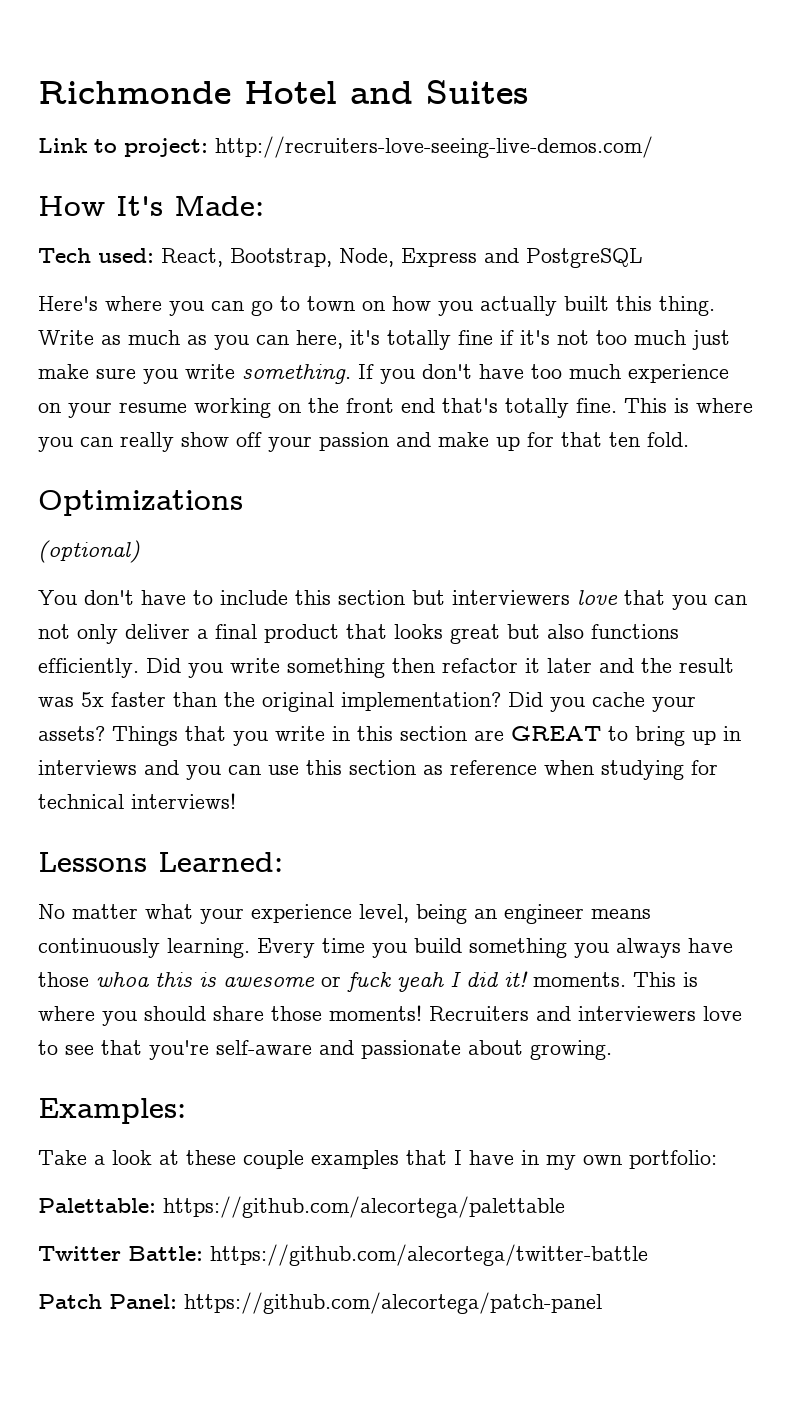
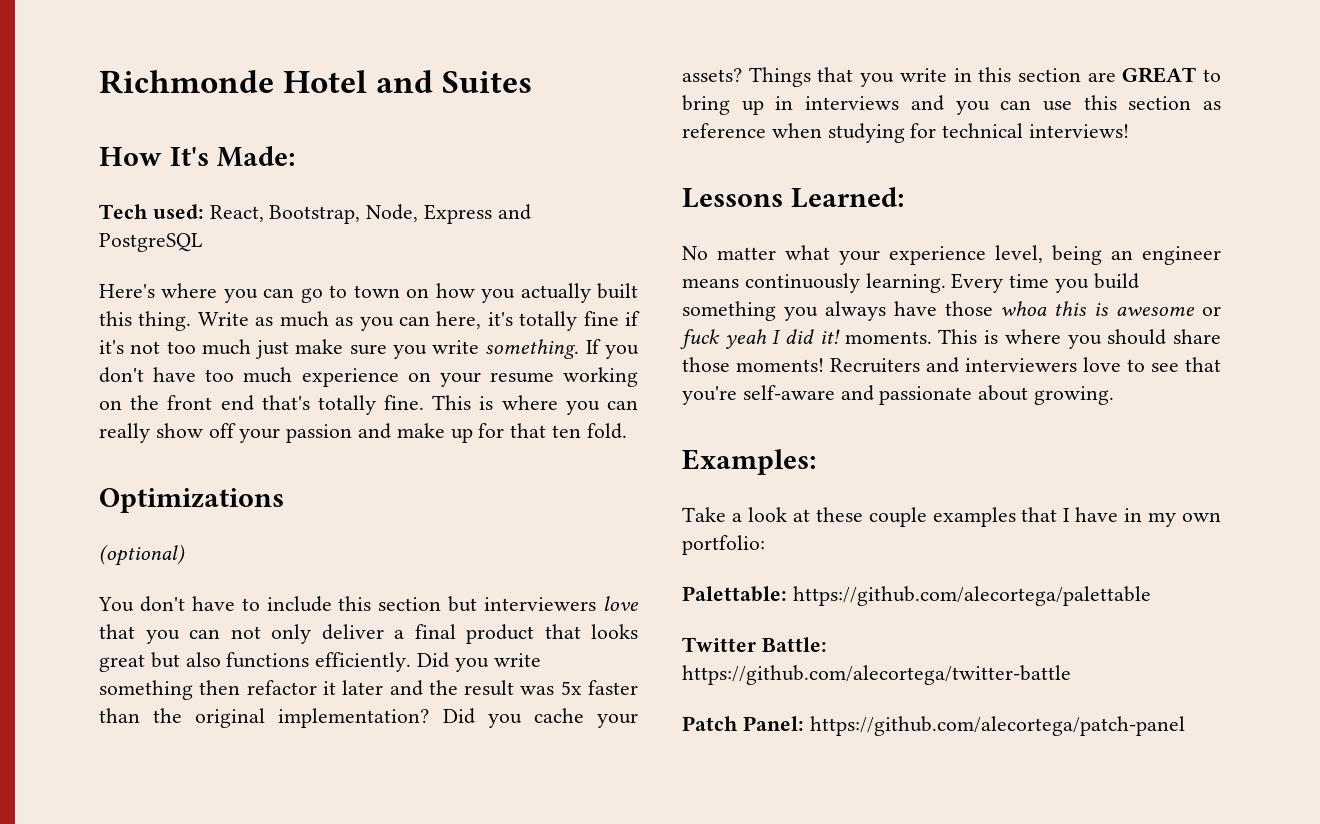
[38,136,653,158] // Link to project: http://recruiters-love-seeing-live-demos.com/ -> (533, 82) none

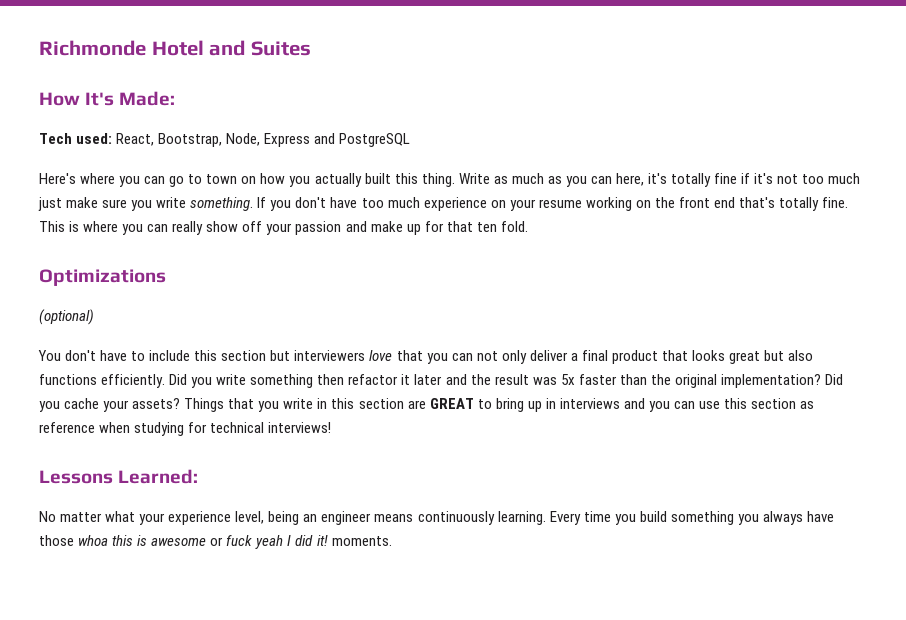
[938,329,1221,349] [682,357,1221,373] [682,385,1115,405] [682,449,816,475] [682,507,1221,527] [682,535,765,555] [682,586,1151,606] [682,637,827,652] [682,665,1071,685] [682,716,1185,736] This is where you should share those moments! Recruiters and interviewers love to see that you're self-aware and passionate about growing. // Examples: // Take a look at these couple examples that I have in my own portfolio: // Palettable: https://github.com/alecortega/palettable // Twitter Battle: https://github.com/alecortega/twitter-battle // Patch Panel: https://github.com/alecortega/patch-panel -> (392, 541) none

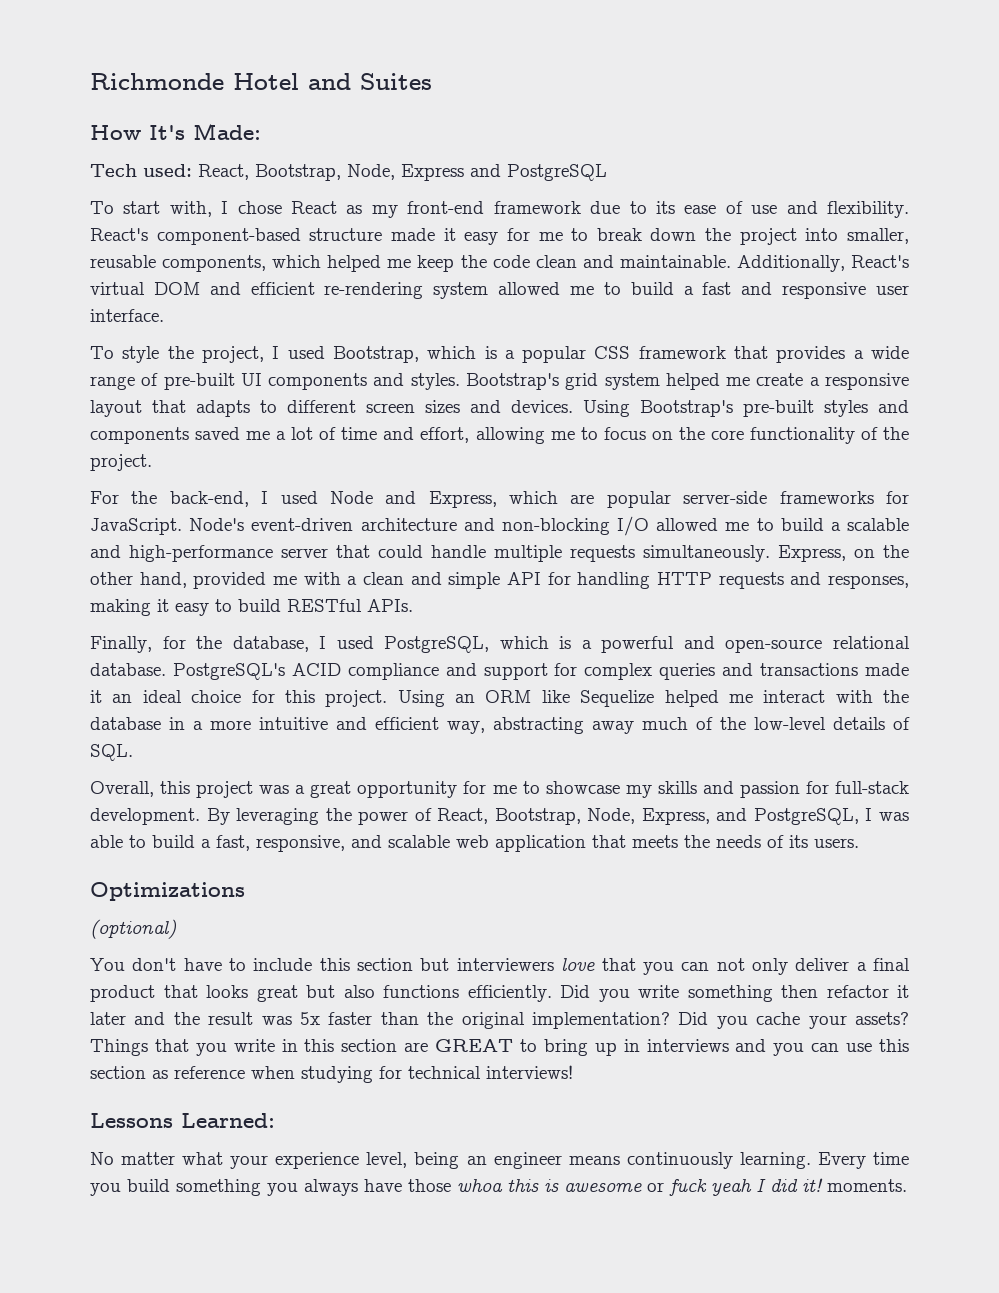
[39,173,861,187] [38,197,849,211] [39,221,528,235] Here's where you can go to town on how you actually built this thing. Write as much as you can here, it's totally fine if it's not too much just make sure you write something. If you don't have too much experience on your resume working on the front end that's totally fine. This is where you can really show off your passion and make up for that ten fold. -> [90,201,909,218] [90,228,909,245] [90,255,909,272] [90,282,910,299] [90,309,164,322] [90,346,909,363] [90,373,910,390] [90,400,909,417] [90,427,909,444] [90,454,152,471] [90,491,909,508] [90,516,909,536] [90,545,909,562] [90,572,909,589] [90,599,413,616] [90,636,911,653] [90,663,909,680] [90,690,909,707] [90,717,910,734] [90,744,133,761] [90,781,909,798] [90,808,910,825] [90,835,859,852] To start with, I chose React as my front-end framework due to its ease of use and flexibility. React's component-based structure made it easy for me to break down the project into smaller, reusable components, which helped me keep the code clean and maintainable. Additionally, React's virtual DOM and efficient re-rendering system allowed me to build a fast and responsive user interface. // To style the project, I used Bootstrap, which is a popular CSS framework that provides a wide range of pre-built UI components and styles. Bootstrap's grid system helped me create a responsive layout that adapts to different screen sizes and devices. Using Bootstrap's pre-built styles and components saved me a lot of time and effort, allowing me to focus on the core functionality of the project. // For the back-end, I used Node and Express, which are popular server-side frameworks for JavaScript. Node's event-driven architecture and non-blocking I/O allowed me to build a scalable and high-performance server that could handle multiple requests simultaneously. Express, on the other hand, provided me with a clean and simple API for handling HTTP requests and responses, making it easy to build RESTful APIs. // Finally, for the database, I used PostgreSQL, which is a powerful and open-source relational database. PostgreSQL's ACID compliance and support for complex queries and transactions made it an ideal choice for this project. Using an ORM like Sequelize helped me interact with the database in a more intuitive and efficient way, abstracting away much of the low-level details of SQL. // Overall, this project was a great opportunity for me to showcase my skills and passion for full-stack development. By leveraging the power of React, Bootstrap, Node, Express, and PostgreSQL, I was able to build a fast, responsive, and scalable web application that meets the needs of its users.

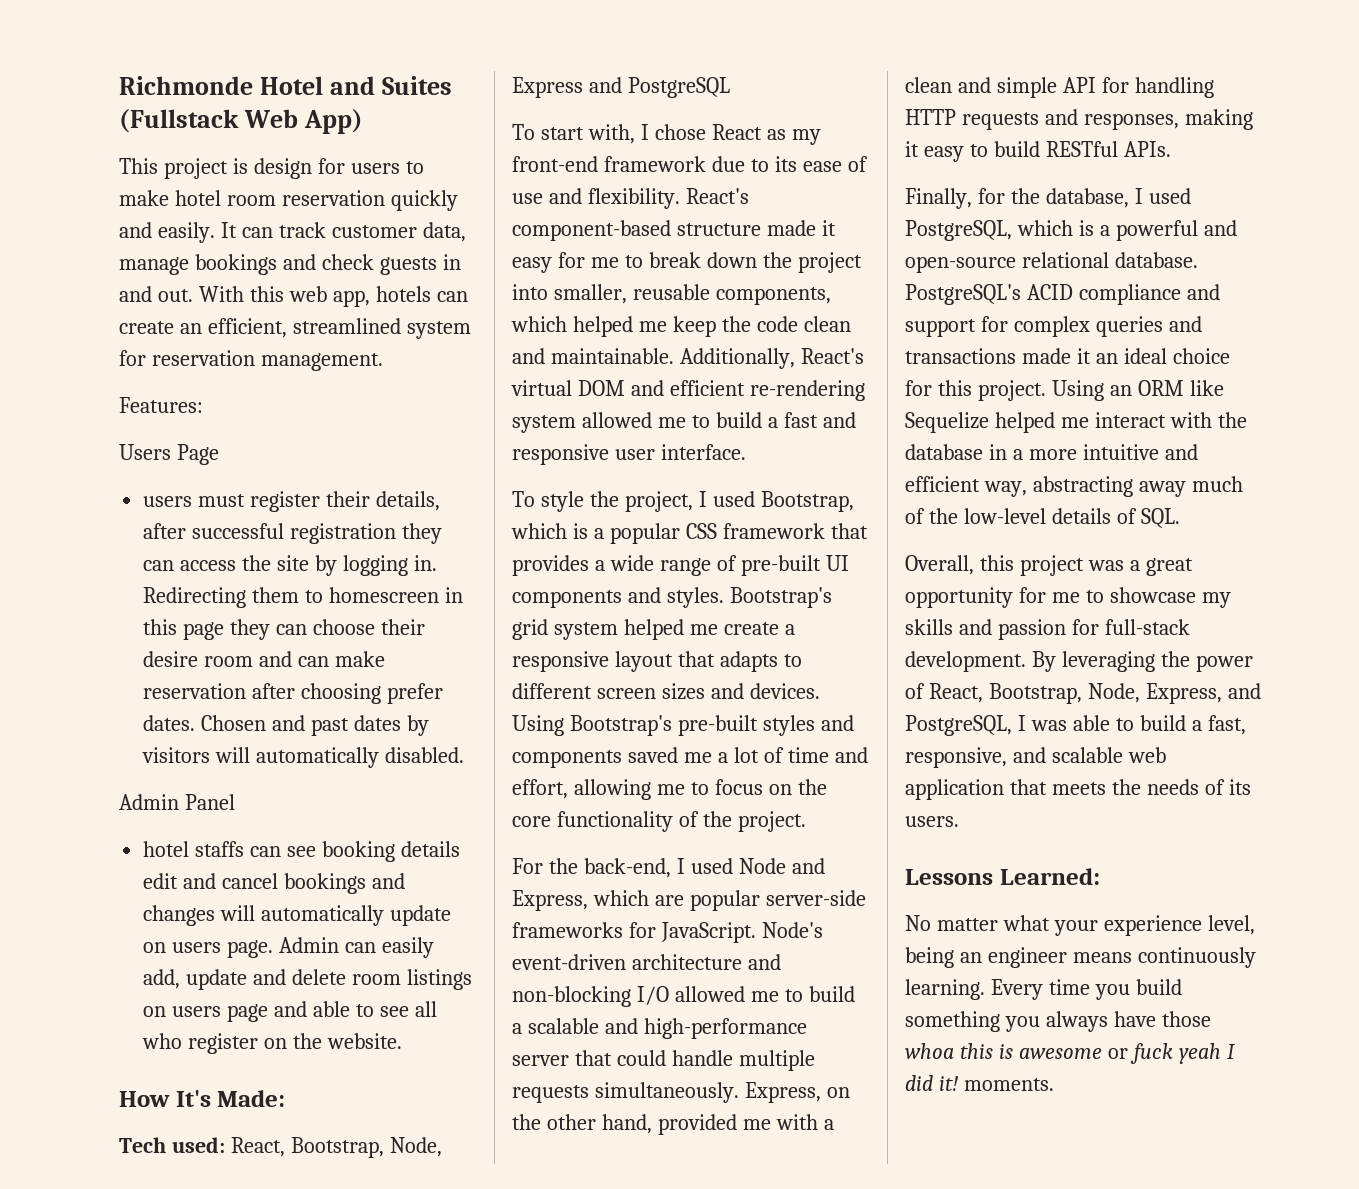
(432, 81) none -> [119,109,363,134] [119,158,424,179] [119,190,458,211] [119,222,466,243] [119,254,461,275] [119,286,468,307] [119,318,471,339] [119,350,383,371] [119,397,203,413] [119,444,219,465] [143,491,440,512] [143,523,443,544] [143,555,437,576] [143,587,463,608] [143,619,425,640] [143,651,385,667] [143,683,444,704] [143,715,429,736] [142,747,465,768] [119,794,235,810] [143,841,460,862] [143,873,405,894] [143,905,452,926] [143,937,434,958] [143,969,472,990] [143,1001,437,1022] [142,1033,402,1054] (Fullstack Web App) // This project is design for users to make hotel room reservation quickly and easily. It can track customer data, manage bookings and check guests in and out. With this web app, hotels can create an efficient, streamlined system for reservation management. // Features: // Users Page // users must register their details, after successful registration they can access the site by logging in. Redirecting them to homescreen in this page they can choose their desire room and can make reservation after choosing prefer dates. Chosen and past dates by visitors will automatically disabled. // Admin Panel // hotel staffs can see booking details edit and cancel bookings and changes will automatically update on users page. Admin can easily add, update and delete room listings on users page and able to see all who register on the website.
[90,882,245,901] [90,919,177,939] [90,958,911,975] [90,985,909,1002] [90,1012,909,1029] [90,1039,910,1056] [90,1065,573,1083] // Optimizations // (optional) // You don't have to include this section but interviewers love that you can not only deliver a final product that looks great but also functions efficiently. Did you write something then refactor it later and the result was 5x faster than the original implementation? Did you cache your assets? Things that you write in this section are GREAT to bring up in interviews and you can use this section as reference when studying for technical interviews! -> (959, 821) none

